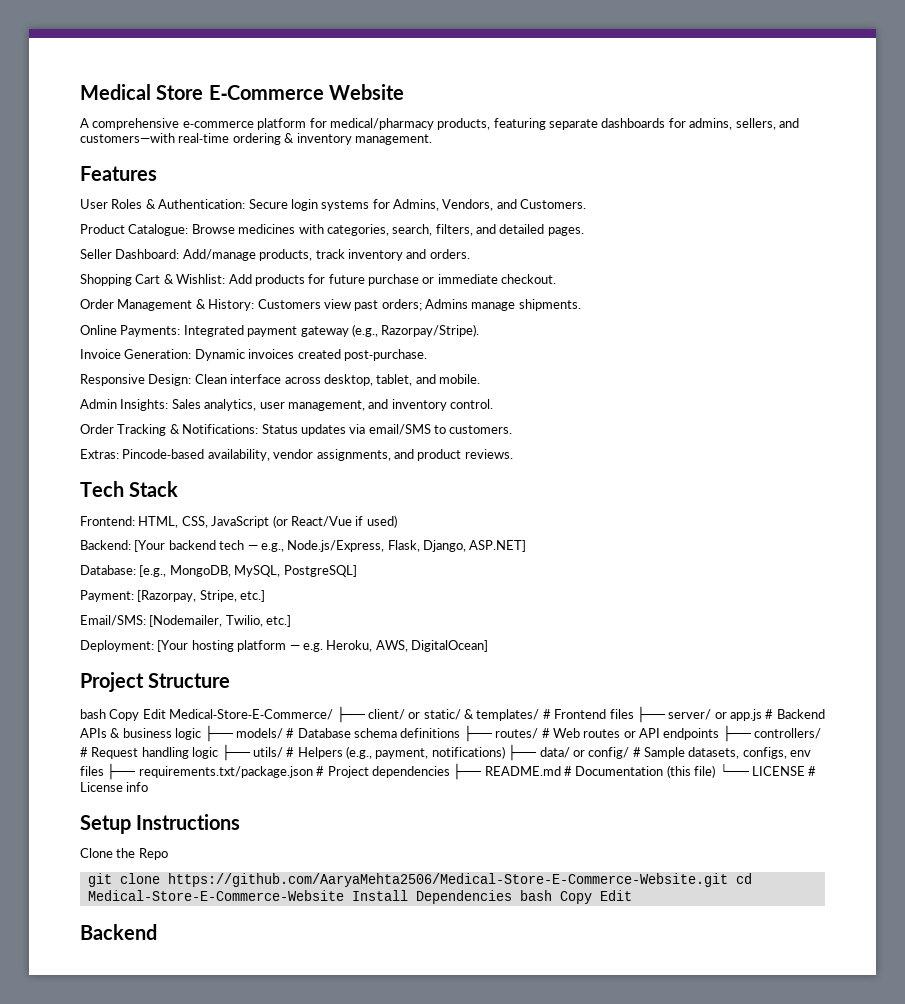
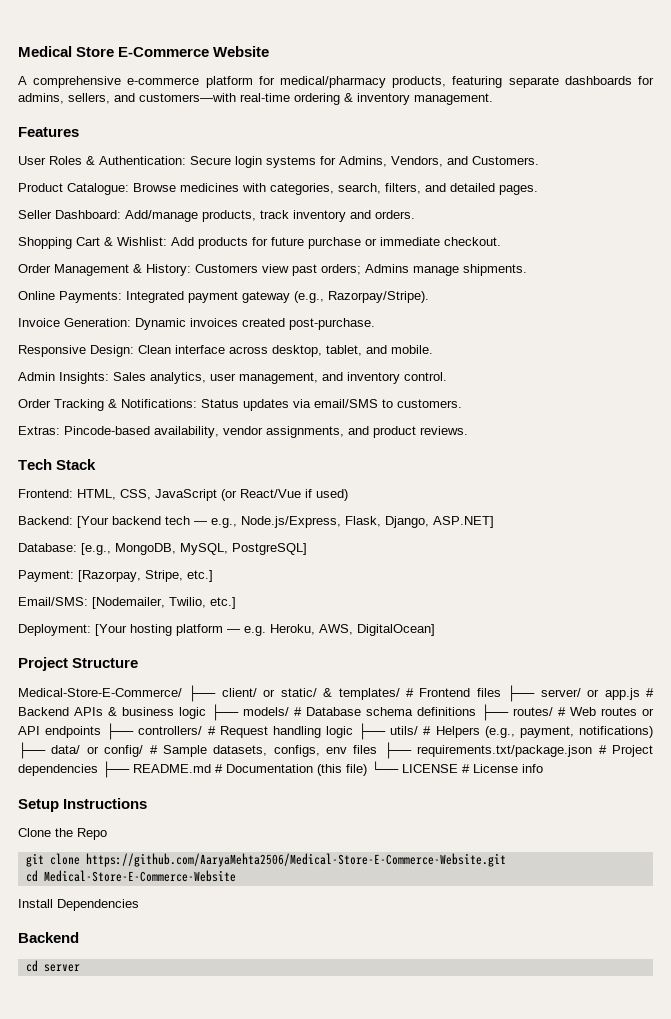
[80,709,166,721] bash Copy Edit -> (139, 663) none
(728, 880) none -> (506, 860) //
(344, 895) none -> (236, 876) //
[519,890,632,904] [80,924,157,940] bash Copy Edit // Backend -> [18,932,79,943] [25,960,80,972] // Backend // cd server

